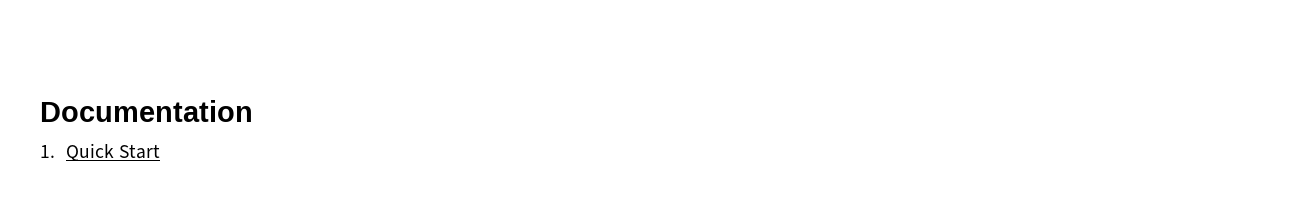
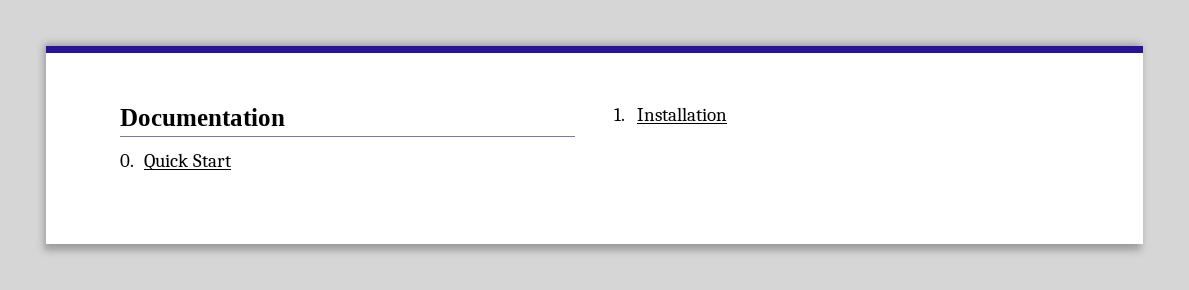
[40,145,55,158] 1. -> [120,154,134,167] 0.
(160, 151) none -> [614,107,728,121] // 1. Installation

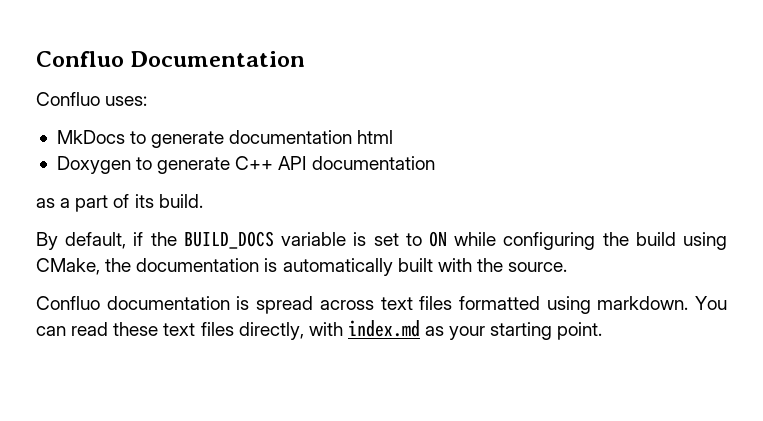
(120, 117) none -> [36,51,124,67] Confluo
[120,153,232,171] [614,107,728,121] 0. Quick Start // 1. Installation -> [36,92,148,106] [56,130,394,148] [56,156,435,174] [36,194,203,212] [36,231,727,250] [36,258,568,276] [36,296,727,314] [36,320,603,340] Confluo uses: // MkDocs to generate documentation html // Doxygen to generate C++ API documentation // as a part of its build. // By default, if the BUILD_DOCS variable is set to ON while configuring the build using CMake, the documentation is automatically built with the source. // Confluo documentation is spread across text files formatted using markdown. You can read these text files directly, with index.md as your starting point.

